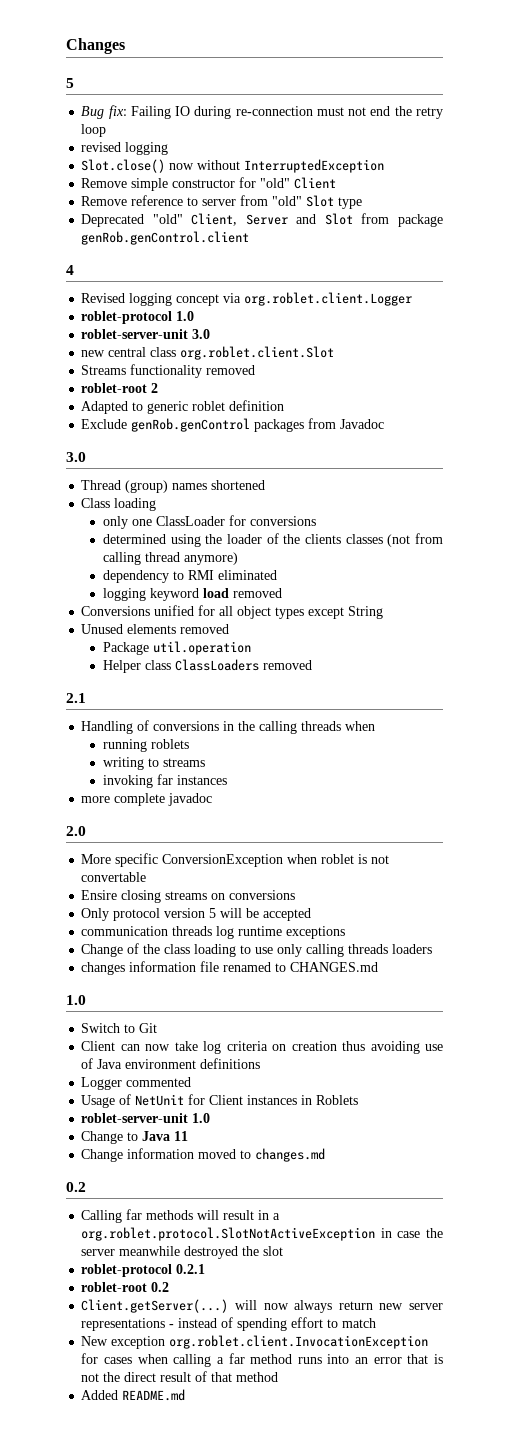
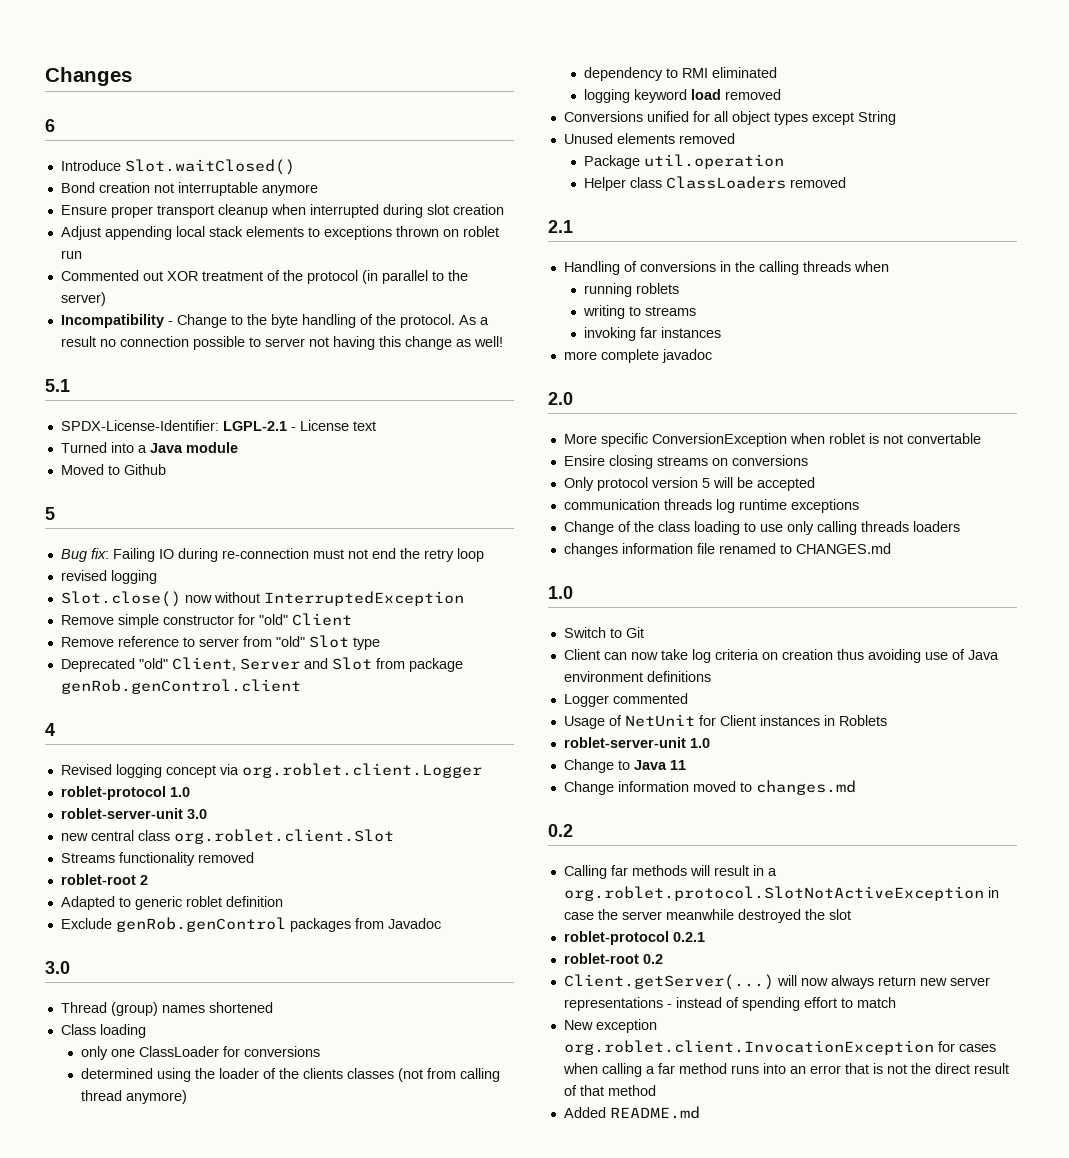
(125, 46) none -> [45,119,55,132] [60,159,295,175] [60,182,318,196] [60,204,504,218] [60,226,499,240] [60,250,82,259] [60,270,468,284] [60,292,106,306] [60,314,489,328] [60,336,503,350] [45,379,70,392] [60,420,376,431] [60,442,238,453] [60,464,166,475] // 6 // Introduce Slot.waitClosed() // Bond creation not interruptable anymore // Ensure proper transport cleanup when interrupted during slot creation // Adjust appending local stack elements to exceptions thrown on roblet run // Commented out XOR treatment of the protocol (in parallel to the server) // Incompatibility - Change to the byte handling of the protocol. As a result no connection possible to server not having this change as well! // 5.1 // SPDX-License-Identifier: LGPL-2.1 - License text // Turned into a Java module // Moved to Github

